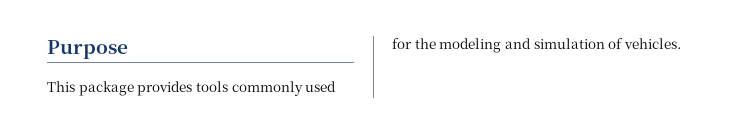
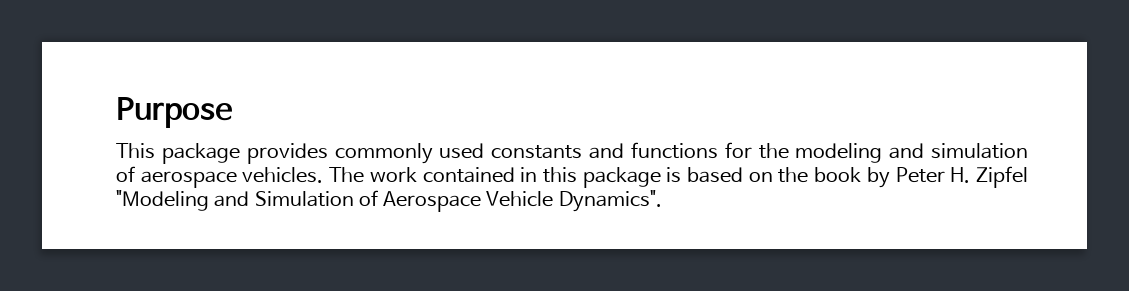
[195,81,228,92] tools -> (328, 153) none
(337, 86) none -> [491,142,718,159] constants and functions
[623,38,681,49] vehicles. -> [140,166,1029,188] [116,190,662,212] aerospace vehicles. The work contained in this package is based on the book by Peter H. Zipfel "Modeling and Simulation of Aerospace Vehicle Dynamics".

